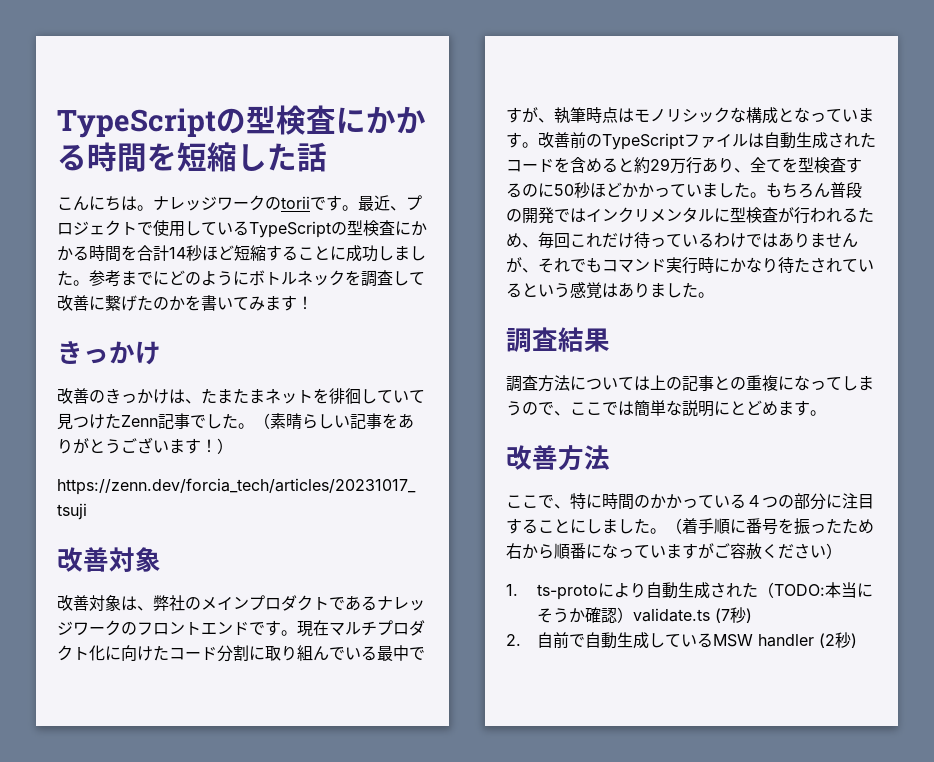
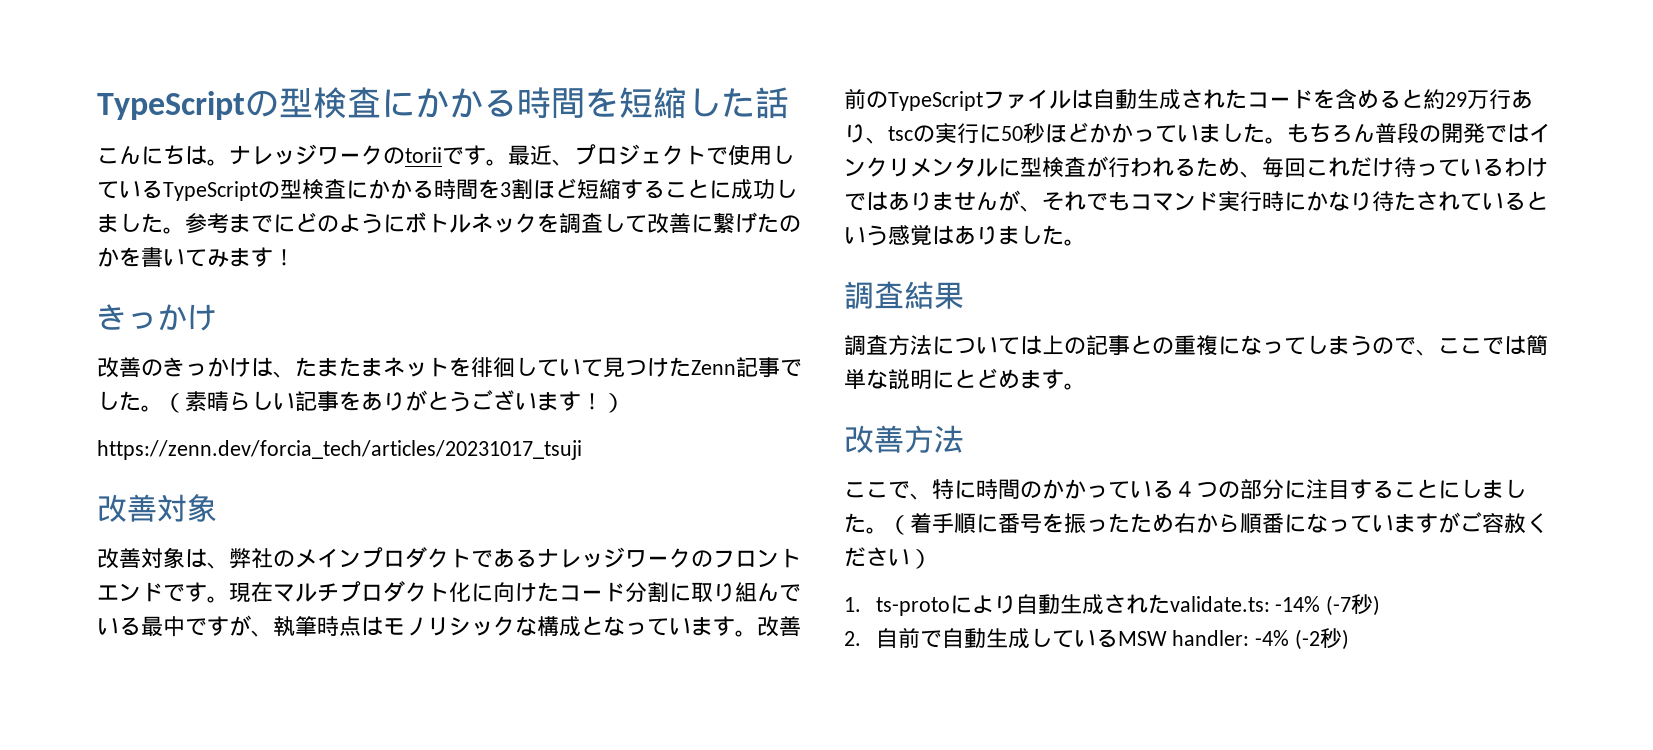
[137,245,202,261] 合計14秒 -> [500,179,533,199] 3割
[750,157,862,173] [506,183,538,198] 全てを型検査するの -> [888,123,979,144] tscの実行
[757,582,873,598] [536,607,730,623] （TODO:本当にそうか確認）validate.ts (7 -> [1169,595,1352,616] validate.ts: -14% (-7
[757,633,835,648] handler (2 -> [1172,629,1320,650] handler: -4% (-2

